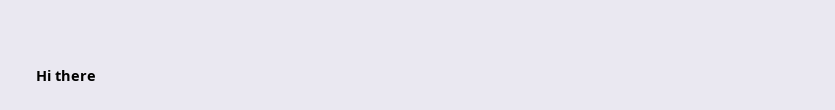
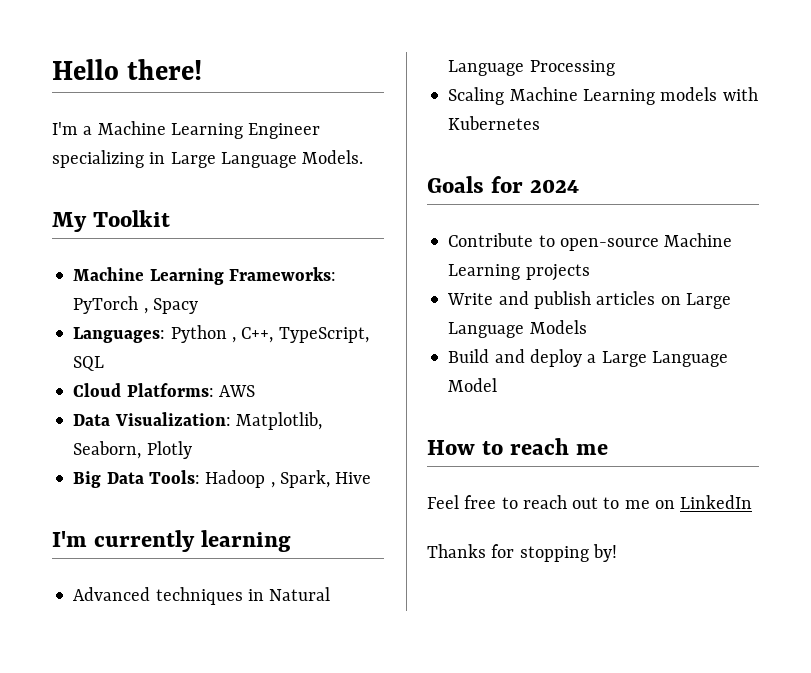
[36,70,96,81] Hi there -> [52,59,203,80] [52,121,321,139] [52,150,364,168] [52,210,171,232] [73,267,336,285] [73,296,198,314] [73,325,369,343] [73,356,105,371] [73,383,255,397] [73,412,322,430] [73,441,192,459] [73,470,372,488] [52,530,292,552] [73,587,331,605] [448,60,615,76] [448,87,758,105] [448,116,541,130] [427,176,580,193] [448,233,733,251] [448,264,590,281] [447,291,731,309] [448,320,587,338] [448,349,728,367] [448,378,498,392] [427,438,609,455] [427,495,753,509] [427,544,617,562] Hello there! // I'm a Machine Learning Engineer specializing in Large Language Models. // My Toolkit // Machine Learning Frameworks: PyTorch , Spacy // Languages: Python , C++, TypeScript, SQL // Cloud Platforms: AWS // Data Visualization: Matplotlib, Seaborn, Plotly // Big Data Tools: Hadoop , Spark, Hive // I'm currently learning // Advanced techniques in Natural Language Processing // Scaling Machine Learning models with Kubernetes // Goals for 2024 // Contribute to open-source Machine Learning projects // Write and publish articles on Large Language Models // Build and deploy a Large Language Model // How to reach me // Feel free to reach out to me on LinkedIn // Thanks for stopping by!

